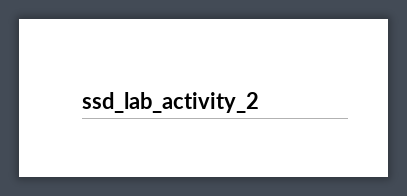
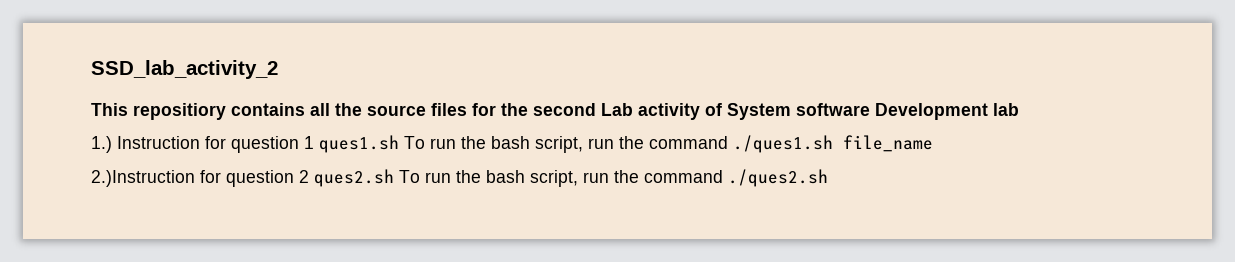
[82,92,259,113] ssd_lab_activity_2 -> [91,60,278,79] [91,103,1019,120] [91,135,933,153] [91,169,828,187] SSD_lab_activity_2 // This repositiory contains all the source files for the second Lab activity of System software Development lab // 1.) Instruction for question 1 ques1.sh To run the bash script, run the command ./ques1.sh file_name // 2.)Instruction for question 2 ques2.sh To run the bash script, run the command ./ques2.sh

